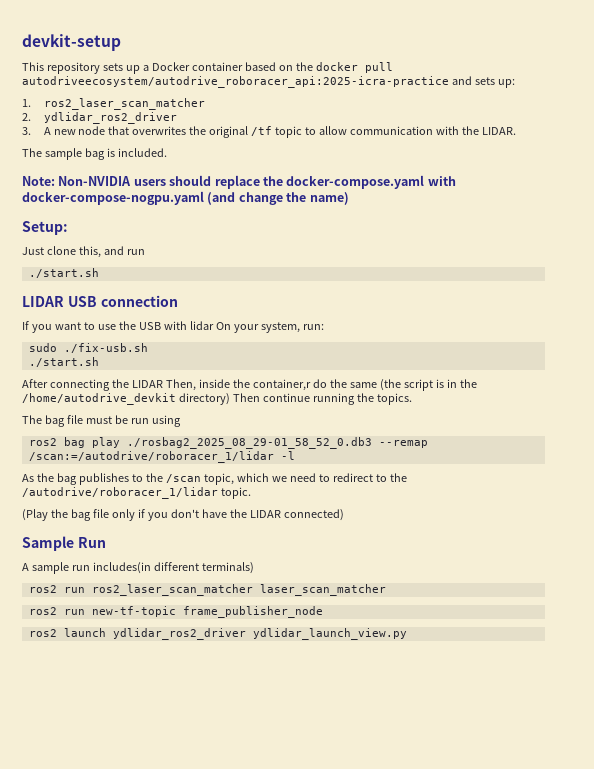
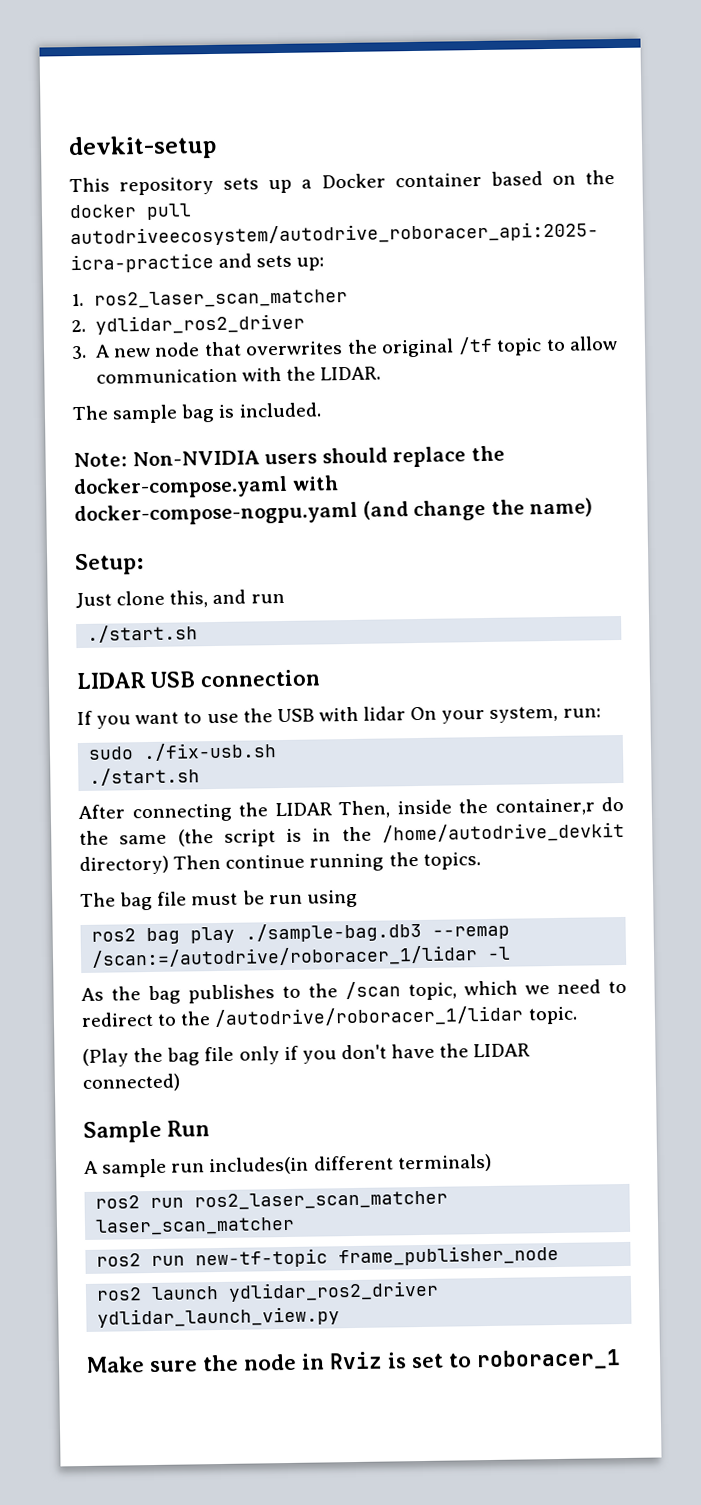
[126,437,372,449] ./rosbag2_2025_08_29-01_58_52_0.db3 -> [245,921,423,943] ./sample-bag.db3
(407, 634) none -> [86,1349,621,1373] // Make sure the node in Rviz is set to roboracer_1

